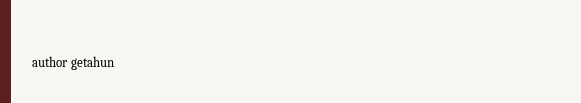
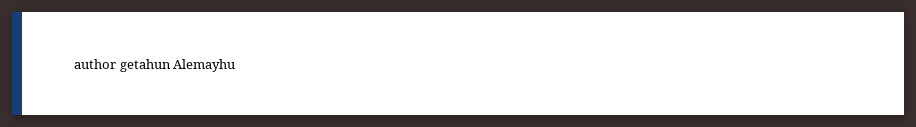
(114, 63) none -> [173,59,236,72] Alemayhu

